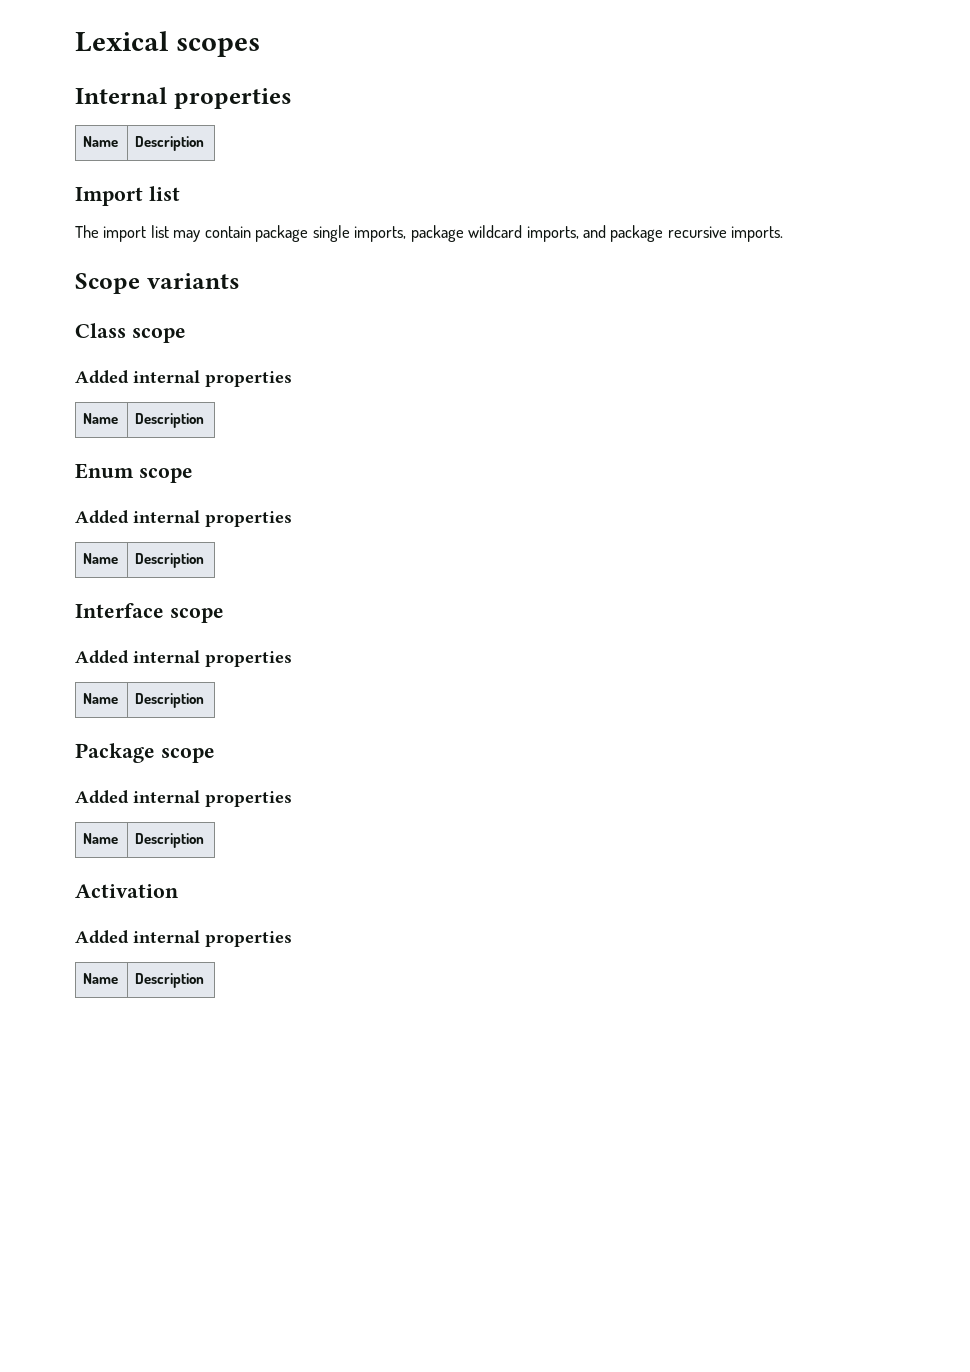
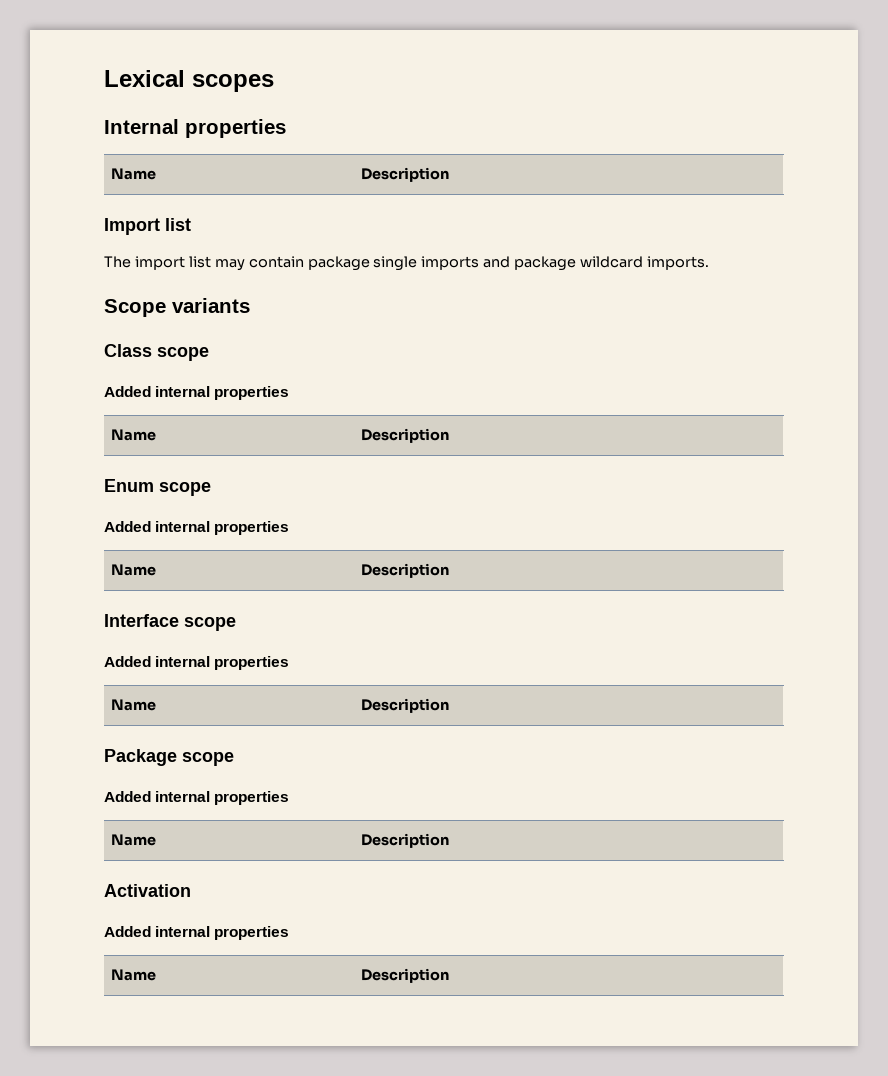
[354,225,727,242] imports, package wildcard imports, and package recursive -> [421,256,644,271] imports and package wildcard

